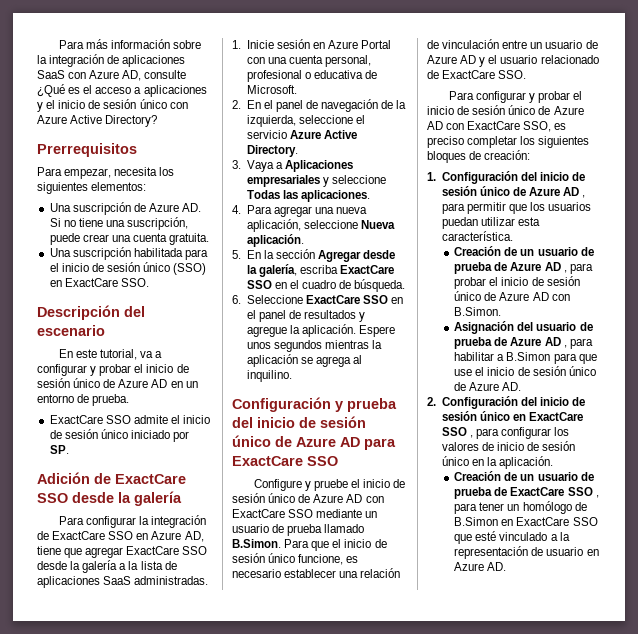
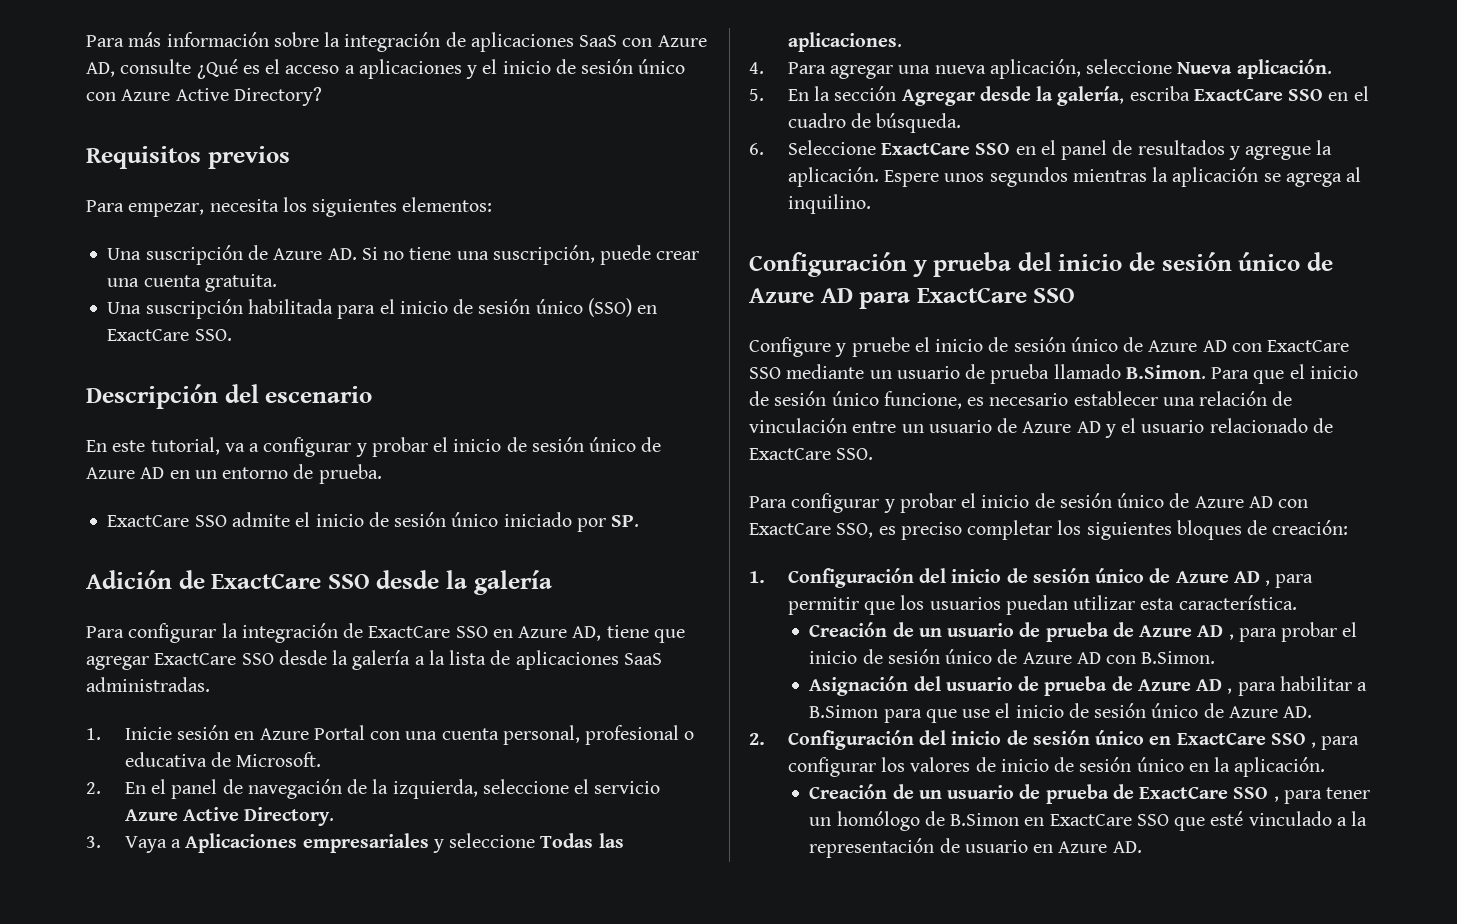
[37,143,137,157] Prerrequisitos -> [86,146,290,169] Requisitos previos

